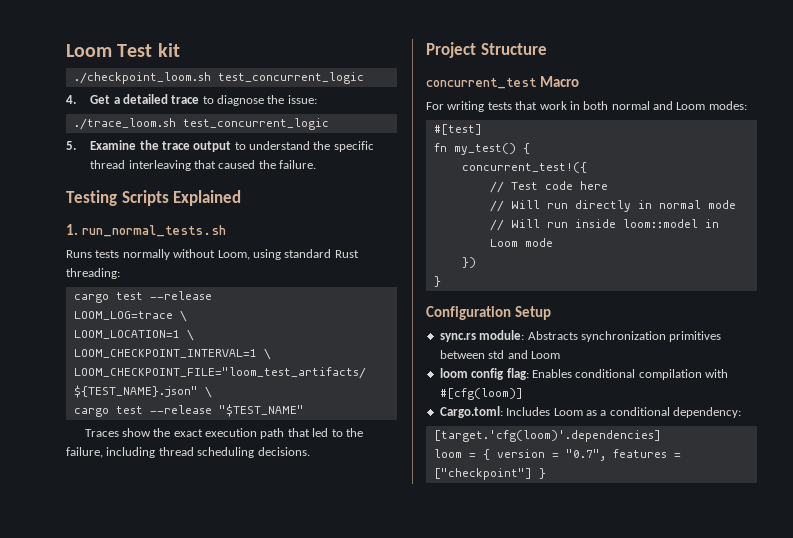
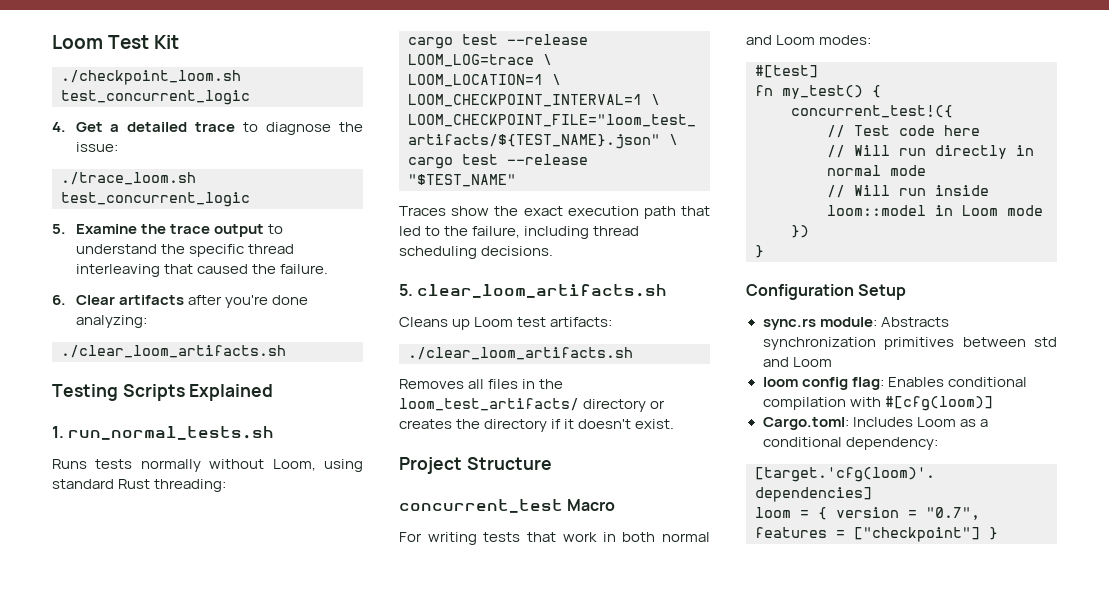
[157,43,180,57] kit -> [154,35,180,49] Kit
(316, 164) none -> [52,295,308,308] [75,315,147,328] [61,345,286,358] // 6. Clear artifacts after you're done analyzing: // ./clear_loom_artifacts.sh
(310, 451) none -> [399,284,668,298] [399,317,613,330] [408,347,633,360] [399,379,564,389] [399,398,666,412] [399,419,675,432] // 5. clear_loom_artifacts.sh // Cleans up Loom test artifacts: // ./clear_loom_artifacts.sh // Removes all files in the loom_test_artifacts/ directory or creates the directory if it doesn't exist.

